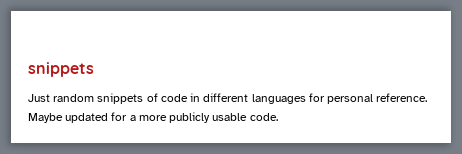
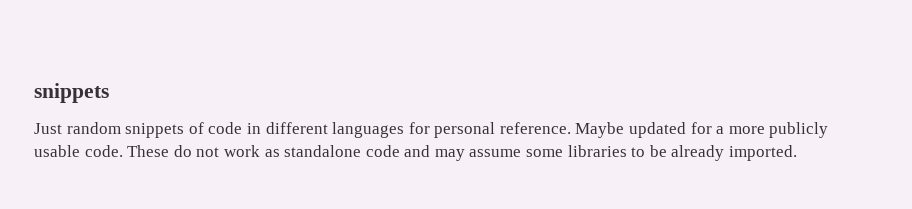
(278, 117) none -> [127,145,798,161] These do not work as standalone code and may assume some libraries to be already imported.

